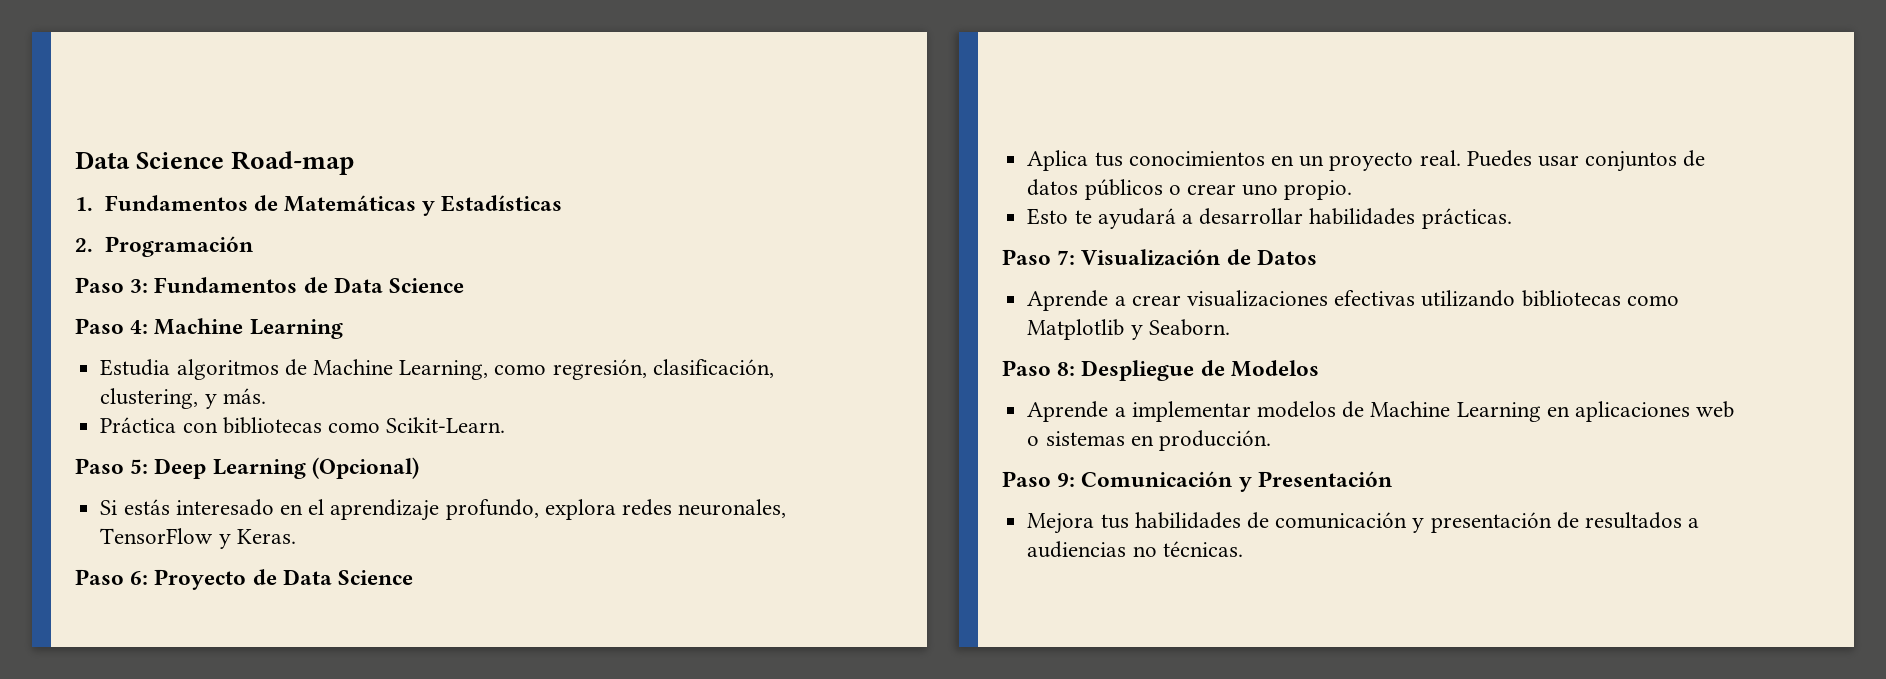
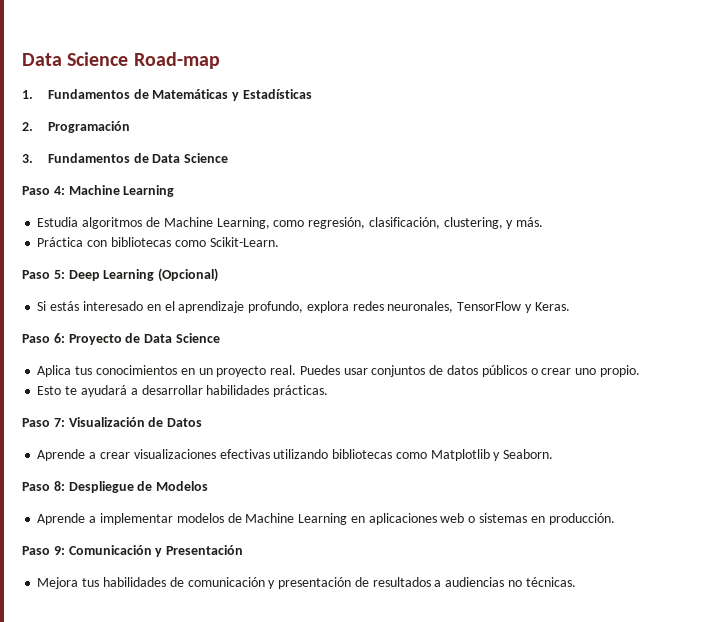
[75,277,149,293] Paso 3: -> [22,154,33,163] 3.

